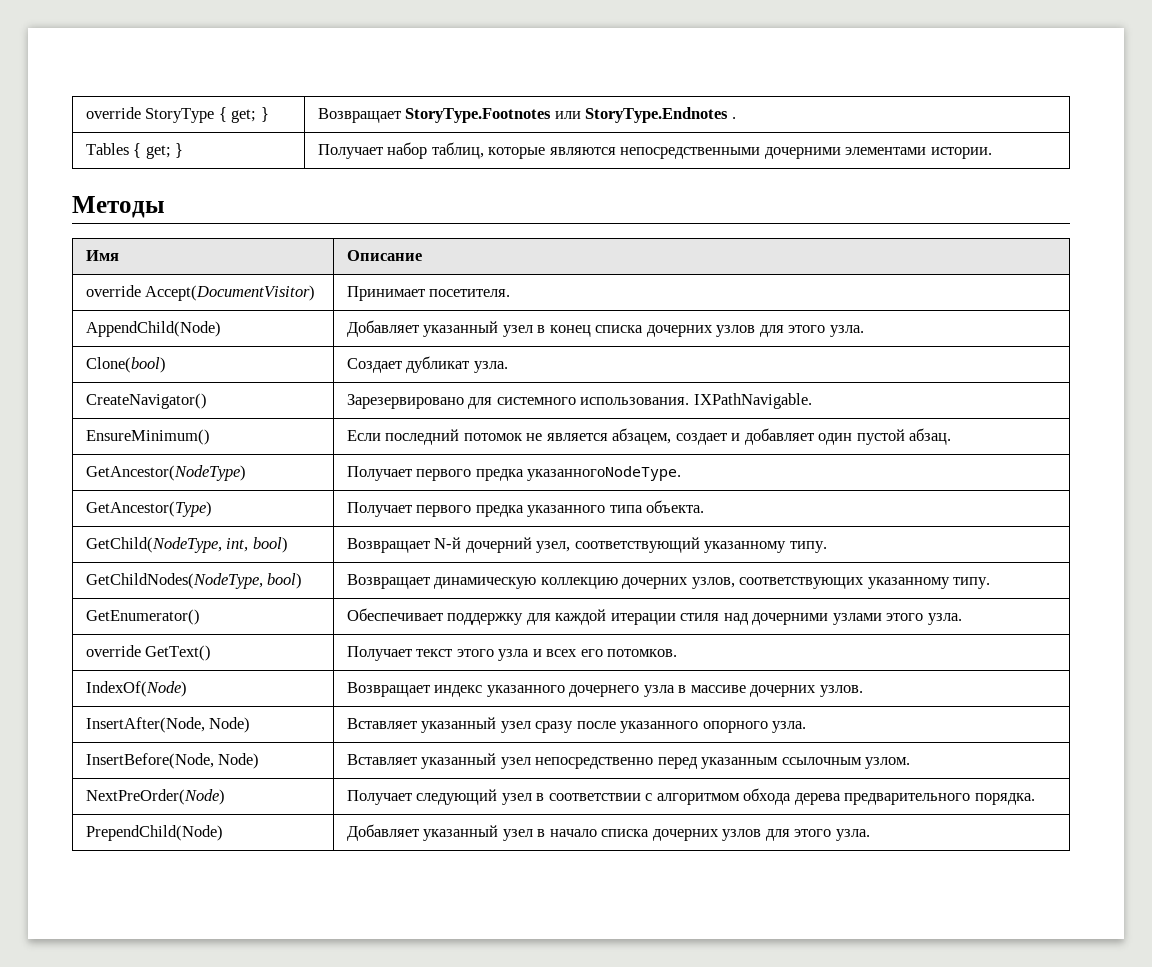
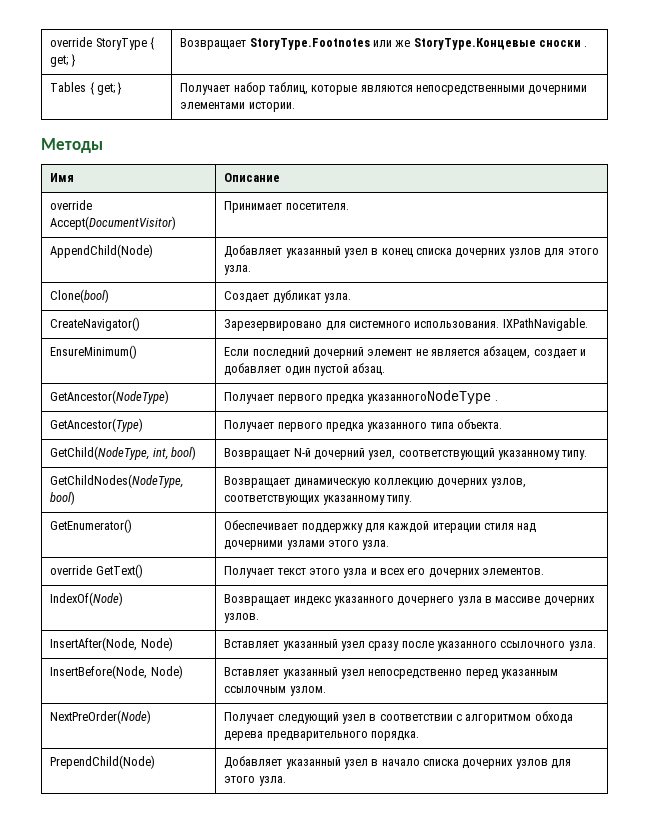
[585,107,729,123] StoryType.Endnotes -> [395,38,582,50] же StoryType.Концевые сноски
[463,433,523,441] потомок -> [312,347,413,359] дочерний элемент
[527,466,682,481] указанногоNodeType. -> [367,390,498,404] указанногоNodeType .
[607,649,678,657] потомков. -> [428,568,545,578] дочерних элементов.
[702,721,768,733] опорного -> [500,641,566,648] ссылочного

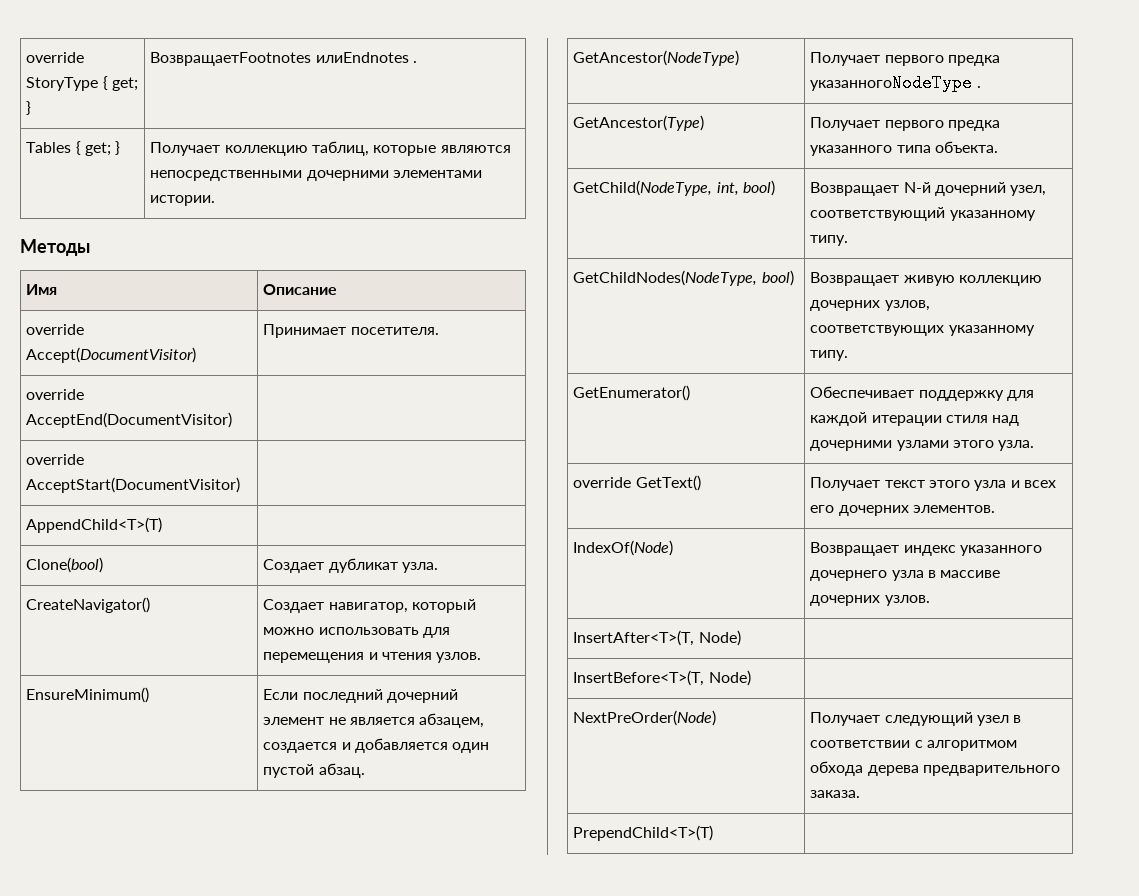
[180,38,582,50] Возвращает StoryType.Footnotes или же StoryType.Концевые сноски -> [150,52,409,66] ВозвращаетFootnotes илиEndnotes
[233,82,266,95] набор -> [224,145,308,156] коллекцию
[50,244,154,258] [224,245,599,258] [224,265,252,275] AppendChild(Node) | Добавляет указанный узел в конец списка дочерних узлов для этого узла. -> [26,389,85,400] [26,412,233,428] [26,454,85,465] [26,477,241,493] [26,517,163,533] override AcceptEnd(DocumentVisitor) | // override AcceptStart(DocumentVisitor) | // AppendChild<T>(T) |
[224,318,588,331] Зарезервировано для системного использования. IXPathNavigable. -> [263,599,477,613] [263,627,451,638] [263,652,482,663] Создает навигатор, который можно использовать для перемещения и чтения узлов.
[533,349,587,359] [224,363,282,376] создает и добавляет -> [263,738,449,753] создается и добавляется
[293,478,371,488] динамическую -> [903,275,955,286] живую
[50,637,173,651] [224,639,596,651] [50,665,183,679] [224,667,559,679] [224,686,326,696] InsertAfter(Node, Node) | Вставляет указанный узел сразу после указанного ссылочного узла. // InsertBefore(Node, Node) | Вставляет указанный узел непосредственно перед указанным ссылочным узлом. -> [573,630,741,646] [573,670,751,686] InsertAfter<T>(T, Node) | // InsertBefore<T>(T, Node) |
[370,731,419,741] [50,755,156,769] [224,756,572,769] [224,776,286,786] порядка. // PrependChild(Node) | Добавляет указанный узел в начало списка дочерних узлов для этого узла. -> [810,790,861,798] [573,825,714,841] заказа. // PrependChild<T>(T) |

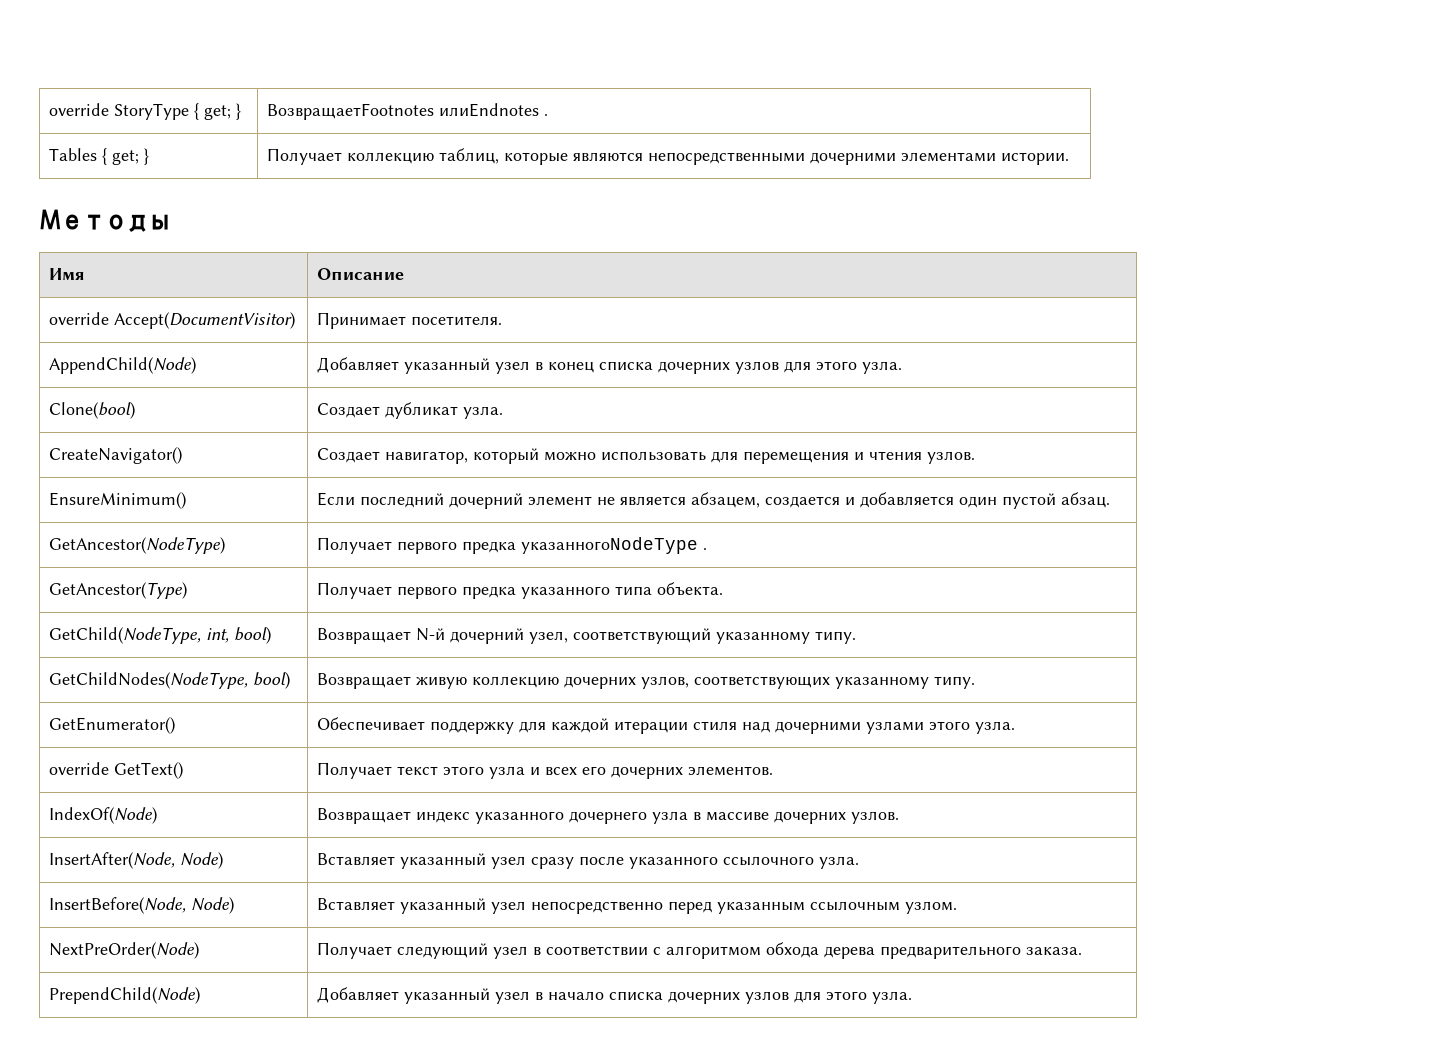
[26,389,85,400] [26,412,233,428] [26,454,85,465] [26,477,241,493] [26,517,163,533] override AcceptEnd(DocumentVisitor) | // override AcceptStart(DocumentVisitor) | // AppendChild<T>(T) | -> [48,357,196,374] [316,357,902,374] AppendChild(Node) | Добавляет указанный узел в конец списка дочерних узлов для этого узла.
[573,630,741,646] [573,670,751,686] InsertAfter<T>(T, Node) | // InsertBefore<T>(T, Node) | -> [48,852,223,869] [316,853,859,869] [48,897,234,914] [316,898,957,914] InsertAfter(Node, Node) | Вставляет указанный узел сразу после указанного ссылочного узла. // InsertBefore(Node, Node) | Вставляет указанный узел непосредственно перед указанным ссылочным узлом.
[573,825,714,841] PrependChild<T>(T) | -> [48,987,200,1004] [316,987,912,1004] PrependChild(Node) | Добавляет указанный узел в начало списка дочерних узлов для этого узла.

